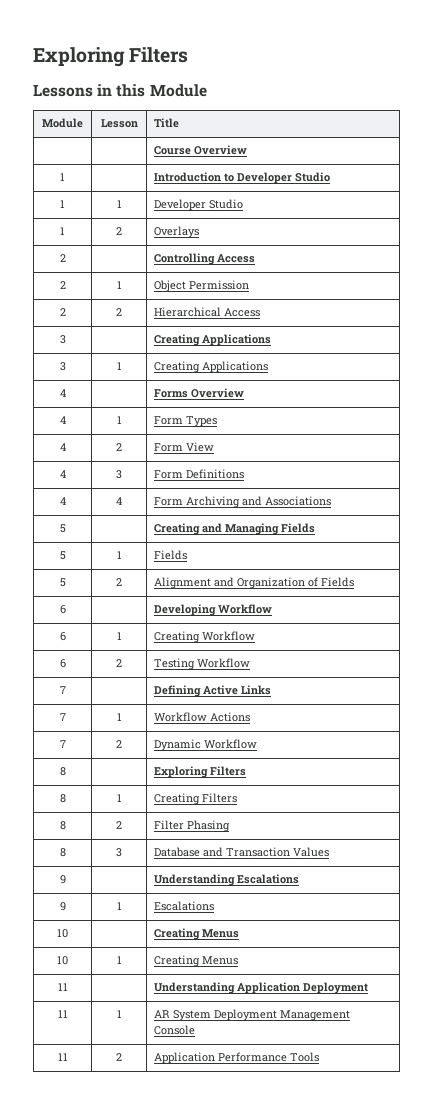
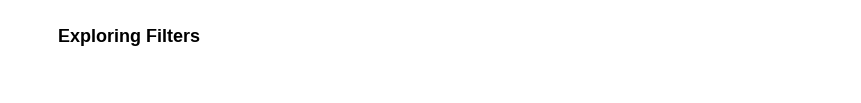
[33,47,189,67] [33,84,207,97] [42,118,83,128] [100,119,138,128] [154,118,180,128] [154,145,248,155] [60,173,65,181] [154,172,331,184] [60,200,65,208] [116,200,122,208] [154,199,244,211] [60,227,65,235] [116,227,122,235] [154,226,200,238] [59,254,66,262] [154,253,256,265] [59,281,66,289] [116,281,122,289] [154,280,250,292] [59,308,66,316] [116,308,122,316] [154,307,261,317] [59,335,66,344] [154,334,272,346] [59,362,66,371] [116,362,122,370] [154,361,269,373] [59,389,66,397] [154,388,245,398] [59,416,66,424] [116,416,122,424] [154,416,218,427] [59,443,66,451] [116,443,122,451] [154,442,215,452] [59,470,66,478] [116,470,122,479] [154,469,245,479] [59,497,66,505] [116,497,122,505] [154,496,332,508] [59,524,66,533] [154,523,316,535] [59,551,66,560] [116,551,122,559] [154,550,188,560] [59,578,66,587] [116,578,122,586] [154,577,355,589] [59,605,66,614] [154,604,273,616] [59,632,66,641] [116,632,122,640] [154,631,256,643] [59,659,66,668] [116,659,122,667] [154,658,251,670] [59,686,66,694] [154,685,272,697] [59,713,66,721] [116,713,122,721] [154,712,251,722] [59,740,66,748] [116,740,122,748] [154,739,258,751] [59,767,66,776] [154,766,247,778] [59,794,66,803] [116,794,122,802] [154,793,238,805] [59,821,66,830] [116,821,122,829] [154,820,231,832] [59,848,66,857] [116,848,122,857] [154,847,330,857] [59,875,66,884] [154,874,300,886] [59,902,66,911] [116,902,122,910] [154,901,215,911] [57,929,68,938] [154,928,240,940] [57,956,68,965] [116,956,122,964] [154,955,239,967] [57,983,68,991] [154,982,369,994] [57,1010,68,1018] [116,1010,122,1018] [154,1009,351,1021] [154,1025,196,1035] [57,1053,68,1061] [116,1053,122,1061] [154,1052,320,1064] Exploring Filters // Lessons in this Module // Module | Lesson | Title // | | Course Overview // 1 | | Introduction to Developer Studio // 1 | 1 | Developer Studio // 1 | 2 | Overlays // 2 | | Controlling Access // 2 | 1 | Object Permission // 2 | 2 | Hierarchical Access // 3 | | Creating Applications // 3 | 1 | Creating Applications // 4 | | Forms Overview // 4 | 1 | Form Types // 4 | 2 | Form View // 4 | 3 | Form Definitions // 4 | 4 | Form Archiving and Associations // 5 | | Creating and Managing Fields // 5 | 1 | Fields // 5 | 2 | Alignment and Organization of Fields // 6 | | Developing Workflow // 6 | 1 | Creating Workflow // 6 | 2 | Testing Workflow // 7 | | Defining Active Links // 7 | 1 | Workflow Actions // 7 | 2 | Dynamic Workflow // 8 | | Exploring Filters // 8 | 1 | Creating Filters // 8 | 2 | Filter Phasing // 8 | 3 | Database and Transaction Values // 9 | | Understanding Escalations // 9 | 1 | Escalations // 10 | | Creating Menus // 10 | 1 | Creating Menus // 11 | | Understanding Application Deployment // 11 | 1 | AR System Deployment Management Console // 11 | 2 | Application Performance Tools -> [58,29,200,46] Exploring Filters

